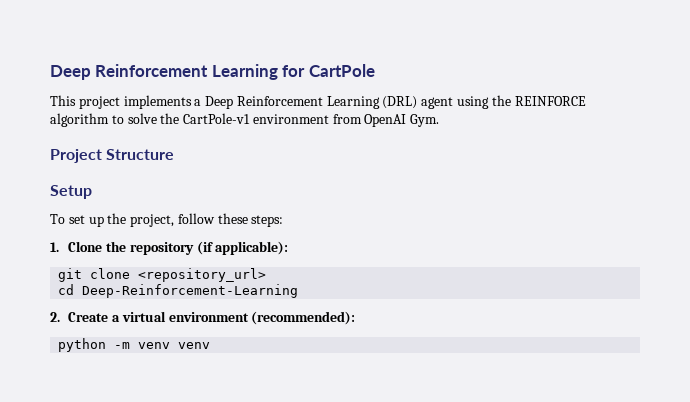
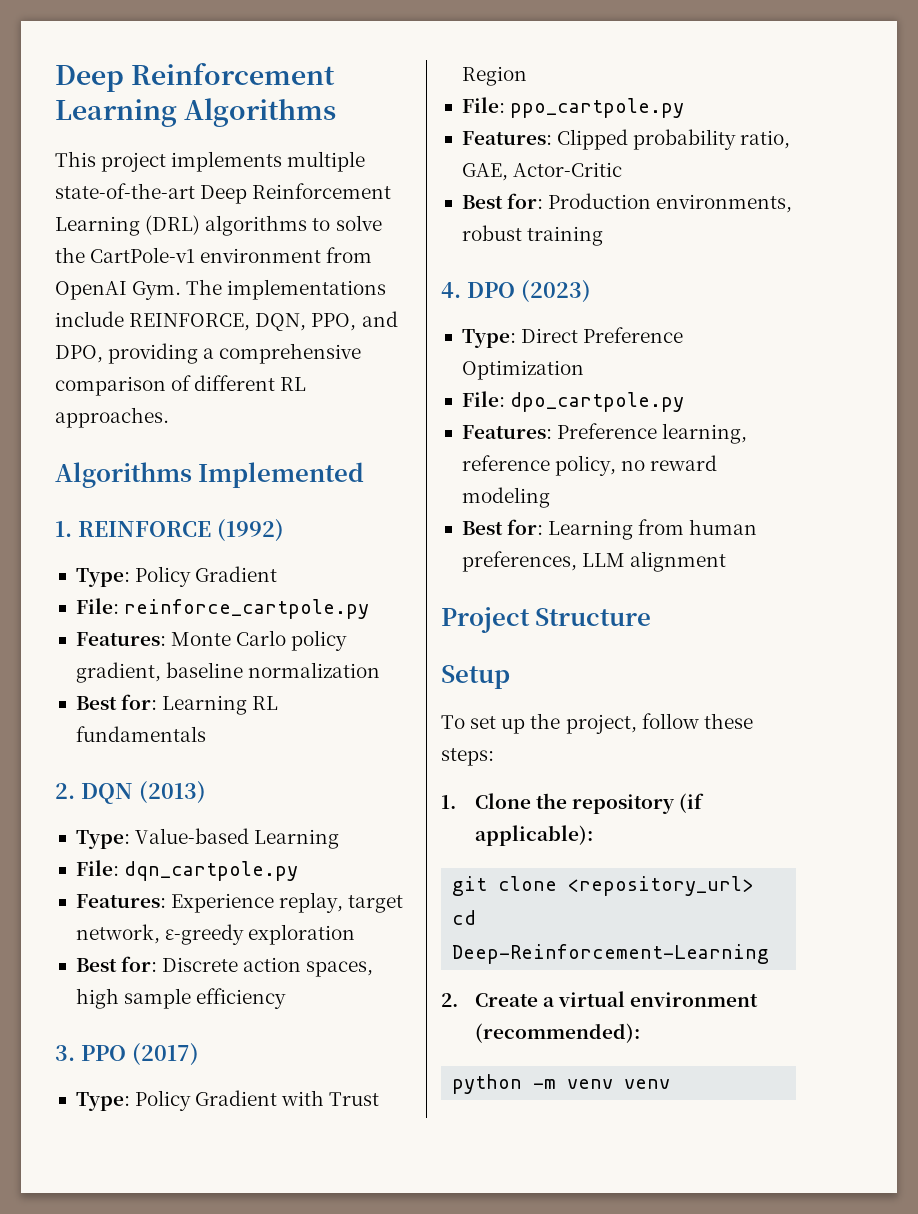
[50,64,375,80] Deep Reinforcement Learning for CartPole -> [55,63,336,92] [55,98,337,127] Deep Reinforcement Learning Algorithms
[194,99,202,106] a -> [287,151,366,172] [55,183,195,199] multiple state-of-the-art
[421,95,586,109] [50,113,109,127] agent using the REINFORCE algorithm -> [205,215,308,236] algorithms
(440, 120) none -> [186,279,387,300] [55,311,398,331] [55,343,362,364] [55,375,307,396] [55,407,169,428] [55,462,365,488] [55,519,284,542] [75,566,278,587] [75,598,370,619] [75,630,348,651] [75,662,381,683] [75,694,279,715] [75,726,206,742] [55,781,206,804] [75,828,340,849] [75,860,299,881] [75,892,404,913] [75,924,356,945] [75,956,374,977] [75,988,287,1009] [55,1043,199,1066] [75,1090,380,1111] [461,66,527,86] [461,97,685,118] [461,129,791,150] [461,162,623,181] [461,193,793,213] [461,225,604,246] [441,280,591,303] [461,327,684,348] [461,360,584,380] [461,391,685,412] [461,423,748,444] [461,455,718,476] [461,487,550,508] [461,519,758,540] [461,551,727,572] The implementations include REINFORCE, DQN, PPO, and DPO, providing a comprehensive comparison of different RL approaches. // Algorithms Implemented // 1. REINFORCE (1992) // Type: Policy Gradient // File: reinforce_cartpole.py // Features: Monte Carlo policy gradient, baseline normalization // Best for: Learning RL fundamentals // 2. DQN (2013) // Type: Value-based Learning // File: dqn_cartpole.py // Features: Experience replay, target network, ε-greedy exploration // Best for: Discrete action spaces, high sample efficiency // 3. PPO (2017) // Type: Policy Gradient with Trust Region // File: ppo_cartpole.py // Features: Clipped probability ratio, GAE, Actor-Critic // Best for: Production environments, robust training // 4. DPO (2023) // Type: Direct Preference Optimization // File: dpo_cartpole.py // Features: Preference learning, reference policy, no reward modeling // Best for: Learning from human preferences, LLM alignment

